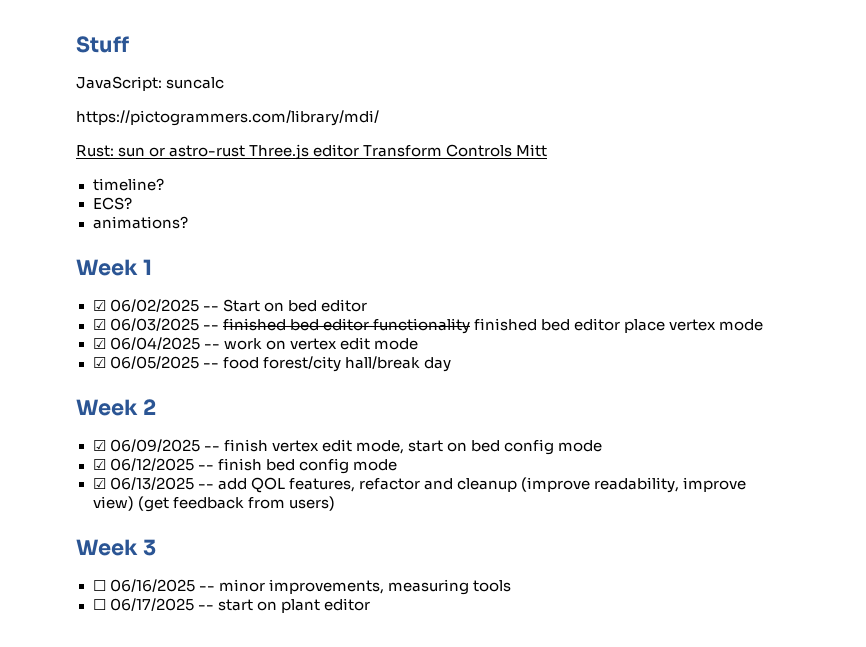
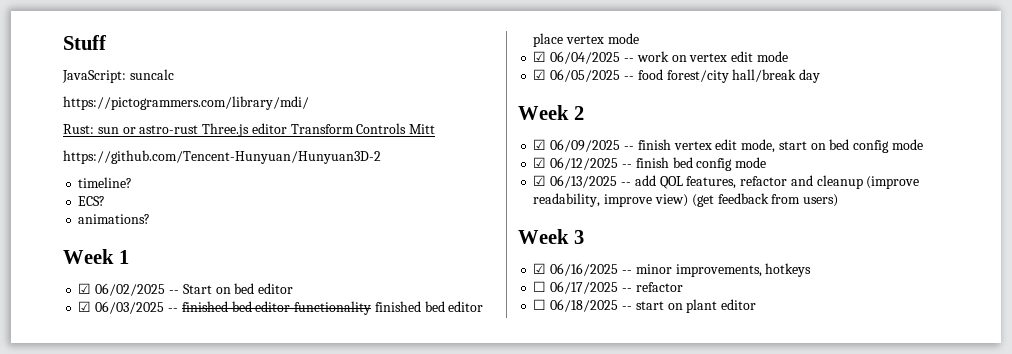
(548, 150) none -> [63,150,381,164] // https://github.com/Tencent-Hunyuan/Hunyuan3D-2
[92,580,106,591] ☐ -> [533,263,547,274] ☑
[387,579,511,595] measuring tools -> [765,263,812,277] hotkeys
(214, 607) none -> [635,282,683,292] [533,299,632,312] refactor // ☐ 06/18/2025 --

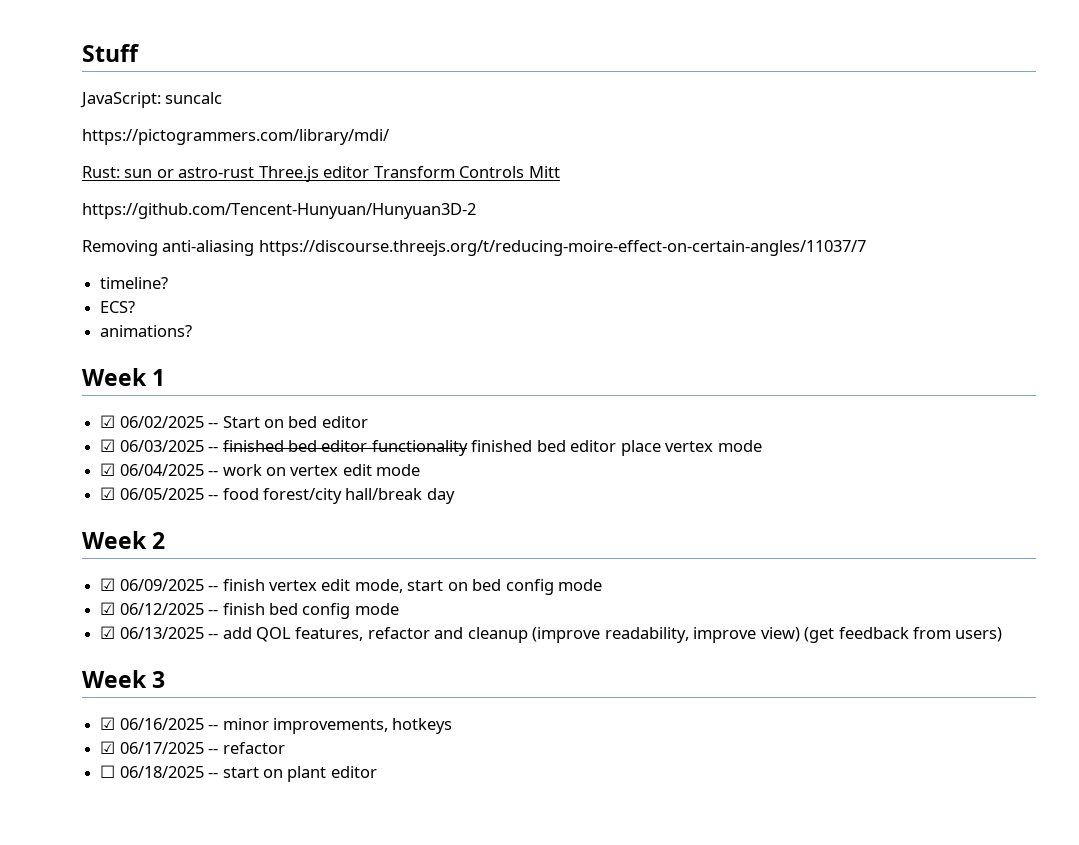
(381, 157) none -> [82,240,866,256] // Removing anti-aliasing https://discourse.threejs.org/t/reducing-moire-effect-on-certain-angles/11037/7
[533,281,547,292] ☐ -> [100,741,116,754] ☑

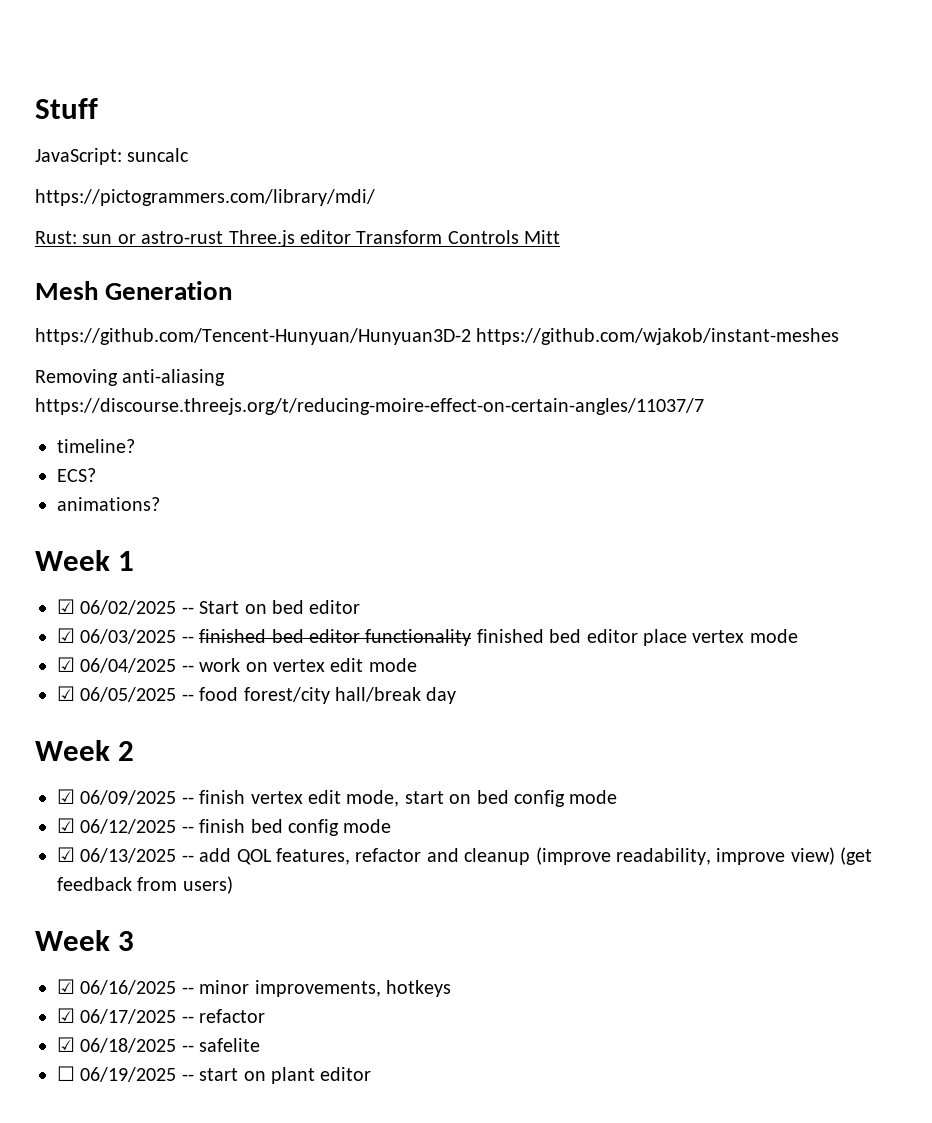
(560, 172) none -> [35,281,233,300] // Mesh Generation
(476, 211) none -> [476,328,840,345] https://github.com/wjakob/instant-meshes
(285, 748) none -> [57,1037,261,1053] // ☑ 06/18/2025 -- safelite
[119,766,204,778] 06/18/2025 -> [80,1067,177,1082] 06/19/2025

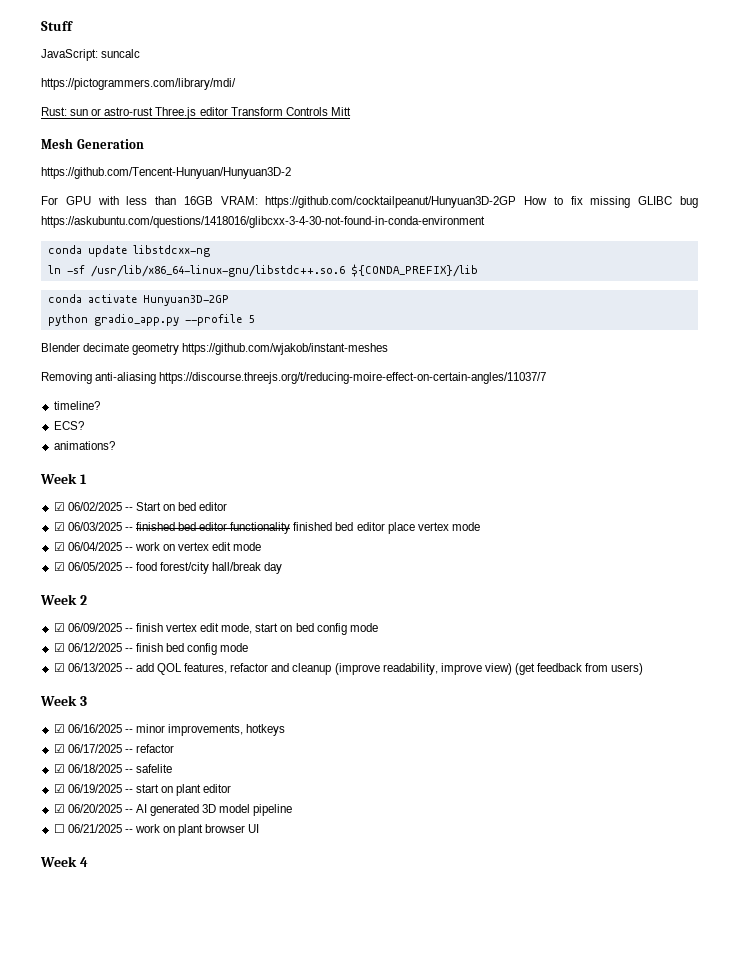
(471, 336) none -> [41,196,698,208] [41,216,485,228] [47,245,210,257] [47,264,478,277] [47,294,229,306] [47,314,254,326] [41,343,180,355] // For GPU with less than 16GB VRAM: https://github.com/cocktailpeanut/Hunyuan3D-2GP How to fix missing GLIBC bug https://askubuntu.com/questions/1418016/glibcxx-3-4-30-not-found-in-conda-environment // conda update libstdcxx-ng // ln -sf /usr/lib/x86_64-linux-gnu/libstdc++.so.6 ${CONDA_PREFIX}/lib // conda activate Hunyuan3D-2GP // python gradio_app.py --profile 5 // Blender decimate geometry
[57,1066,75,1081] ☐ -> [53,784,65,793] ☑
(372, 1074) none -> [53,804,293,816] [53,824,260,836] [40,856,88,867] // ☑ 06/20/2025 -- AI generated 3D model pipeline // ☐ 06/21/2025 -- work on plant browser UI // Week 4

